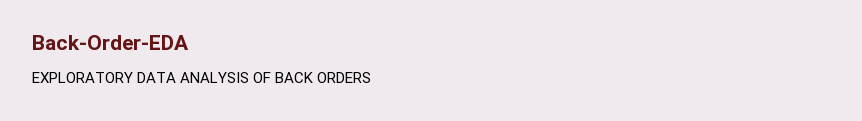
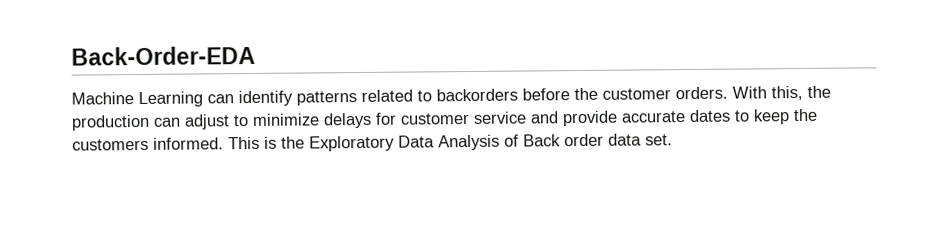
[32,72,372,83] EXPLORATORY DATA ANALYSIS OF BACK ORDERS -> [71,85,831,108] [71,108,818,131] [72,133,673,152] Machine Learning can identify patterns related to backorders before the customer orders. With this, the production can adjust to minimize delays for customer service and provide accurate dates to keep the customers informed. This is the Exploratory Data Analysis of Back order data set.

